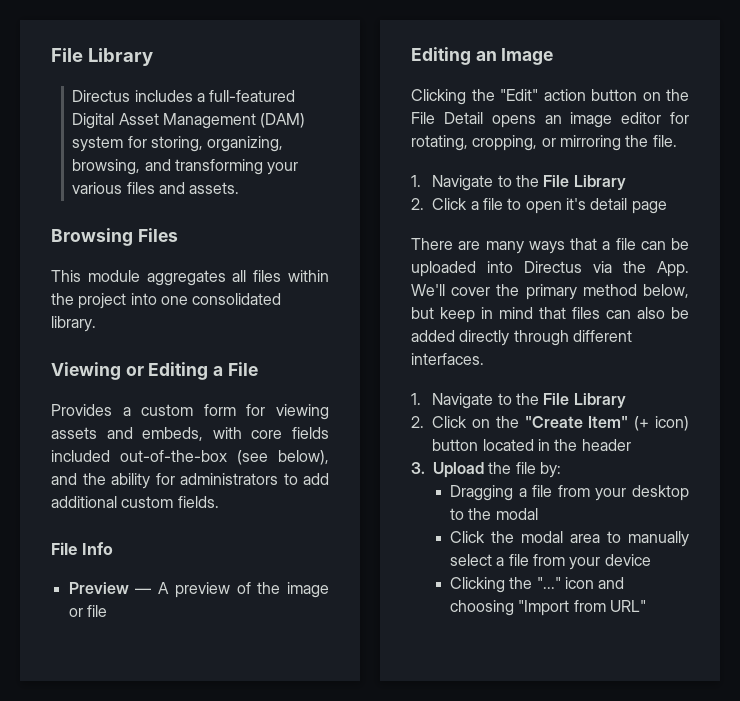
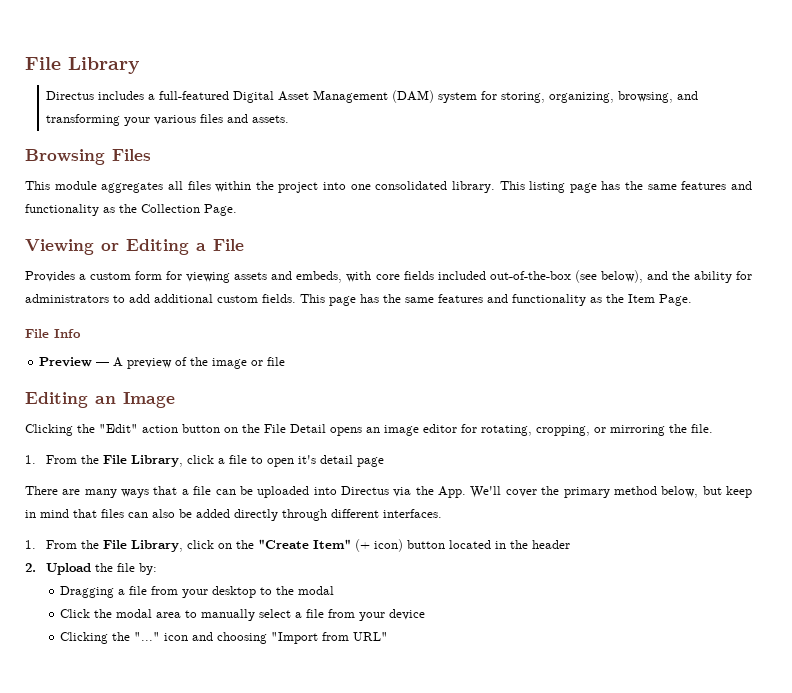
(96, 324) none -> [499,181,753,193] [25,204,237,216] This listing page has the same features and functionality as the Collection Page.
(219, 502) none -> [300,294,692,306] This page has the same features and functionality as the Item Page.
[432,175,626,191] [411,198,468,210] Navigate to the File Library // 2. Click -> [46,455,215,467] From the File Library, click
[432,393,626,409] [411,416,468,428] Navigate to the File Library // 2. Click -> [46,540,215,552] From the File Library, click
[411,462,425,474] 3. -> [25,563,36,572] 2.

